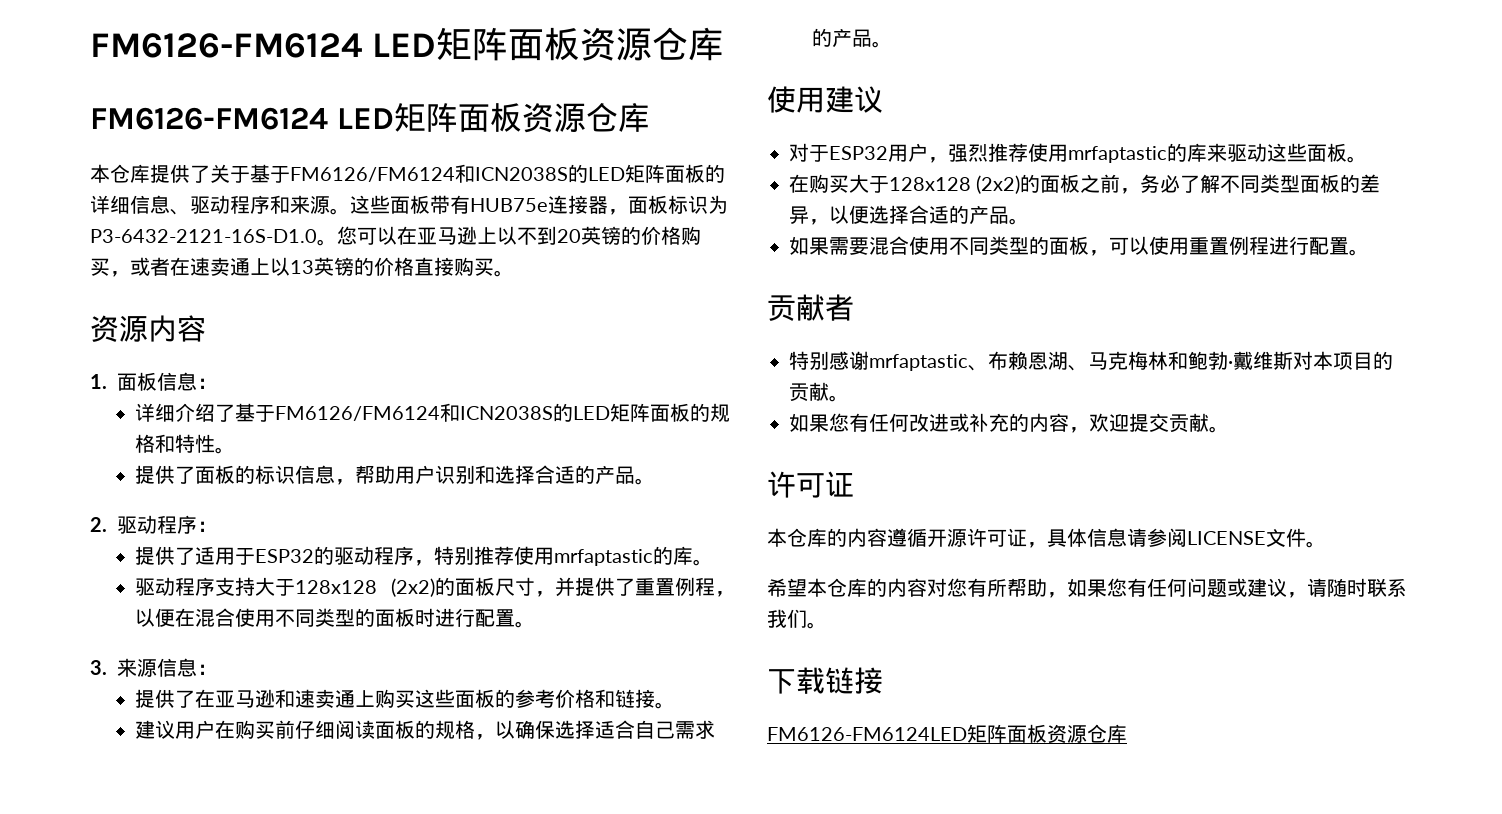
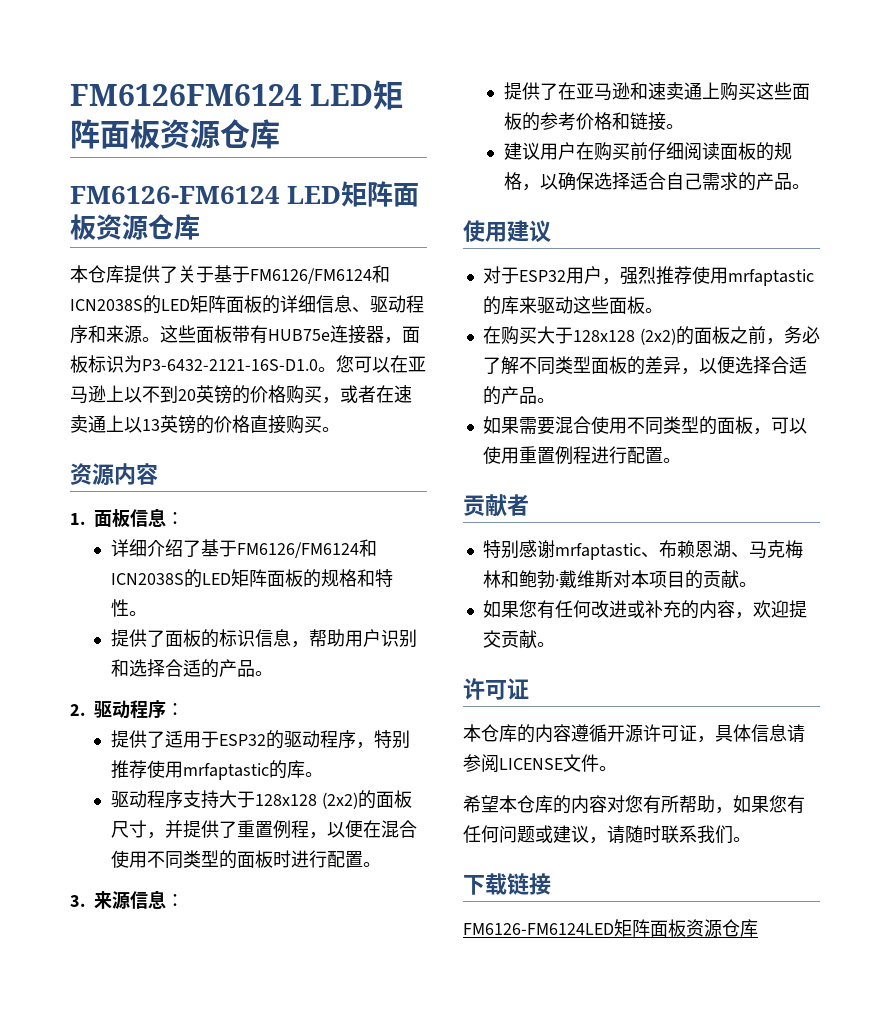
[90,33,362,58] FM6126-FM6124 -> [70,84,302,106] FM6126FM6124

